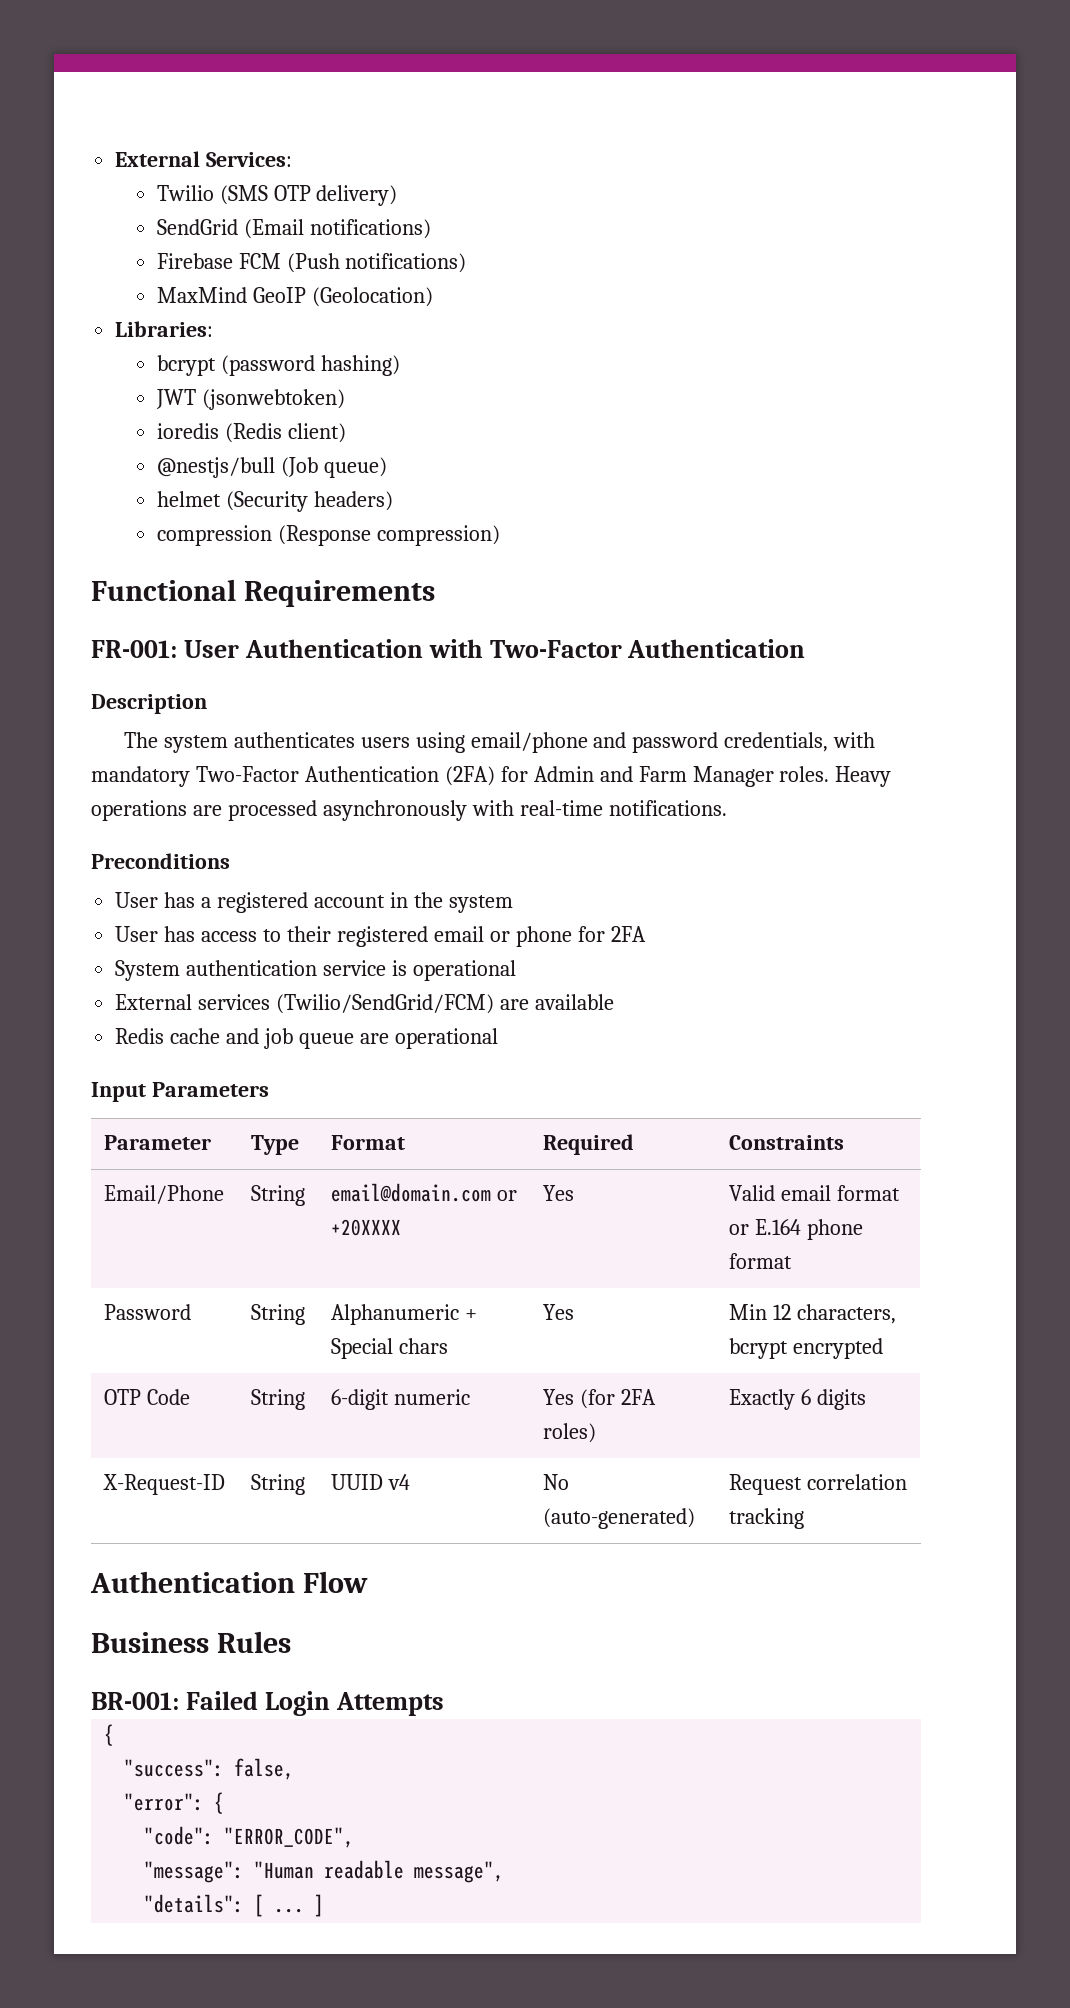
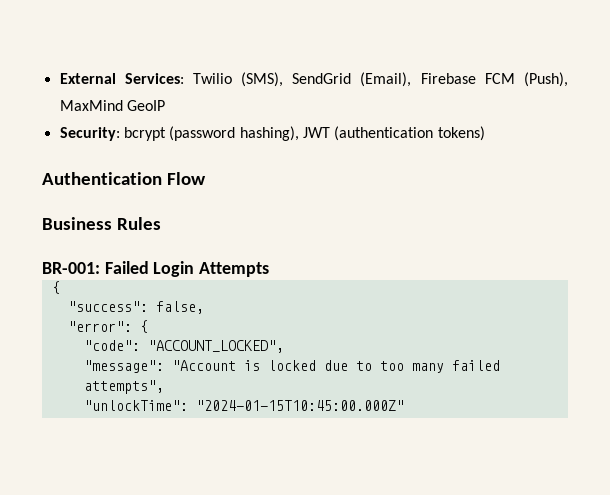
[156,185,398,206] [156,219,431,239] [156,253,467,273] [156,287,433,307] [115,321,214,337] [156,355,400,376] [155,389,345,410] [156,423,346,443] [156,457,387,478] [156,491,393,512] [156,525,500,546] [91,579,435,607] [91,639,806,658] [91,694,207,714] [123,732,876,753] [91,766,892,787] [91,800,727,821] [91,853,230,869] [115,892,513,913] [115,926,646,947] [115,960,516,981] [115,994,614,1014] [115,1028,498,1049] [91,1082,269,1102] [103,1135,211,1150] [250,1135,299,1155] [330,1135,405,1150] [542,1134,634,1155] [728,1135,844,1150] [103,1185,224,1204] [250,1185,305,1206] [330,1183,517,1202] [330,1219,401,1236] [542,1185,574,1201] [728,1185,900,1201] [728,1219,863,1240] [728,1253,792,1269] [103,1304,191,1320] [250,1304,305,1325] [330,1304,477,1325] [330,1338,448,1359] [542,1304,574,1320] [728,1304,896,1324] [728,1338,883,1359] [103,1389,190,1405] [250,1389,305,1410] [330,1389,470,1410] [542,1389,656,1409] [542,1423,596,1443] [728,1389,866,1410] [102,1474,225,1495] [250,1474,305,1495] [330,1474,410,1490] [542,1474,569,1490] [542,1508,695,1529] [728,1474,907,1495] [728,1508,804,1529] // Twilio (SMS OTP delivery) // SendGrid (Email notifications) // Firebase FCM (Push notifications) // MaxMind GeoIP (Geolocation) // Libraries: // bcrypt (password hashing) // JWT (jsonwebtoken) // ioredis (Redis client) // @nestjs/bull (Job queue) // helmet (Security headers) // compression (Response compression) // Functional Requirements // FR-001: User Authentication with Two-Factor Authentication // Description // The system authenticates users using email/phone and password credentials, with mandatory Two-Factor Authentication (2FA) for Admin and Farm Manager roles. Heavy operations are processed asynchronously with real-time notifications. // Preconditions // User has a registered account in the system // User has access to their registered email or phone for 2FA // System authentication service is operational // External services (Twilio/SendGrid/FCM) are available // Redis cache and job queue are operational // Input Parameters // Parameter | Type | Format | Required | Constraints // Email/Phone | String | email@domain.com or +20XXXX | Yes | Valid email format or E.164 phone format // Password | String | Alphanumeric + Special chars | Yes | Min 12 characters, bcrypt encrypted // OTP Code | String | 6-digit numeric | Yes (for 2FA roles) | Exactly 6 digits // X-Request-ID | String | UUID v4 | No (auto-generated) | Request correlation tracking -> [192,72,568,87] [59,100,165,111] [59,126,485,141] Twilio (SMS), SendGrid (Email), Firebase FCM (Push), MaxMind GeoIP // Security: bcrypt (password hashing), JWT (authentication tokens)
[224,1827,355,1848] "ERROR_CODE", -> [147,340,284,353] "ACCOUNT_LOCKED",
[254,1860,505,1883] [144,1894,325,1917] "Human readable message", // "details": [ ... ] -> [171,360,500,373] [83,380,164,394] [83,400,404,411] "Account is locked due to too many failed attempts", // "unlockTime": "2024-01-15T10:45:00.000Z"

